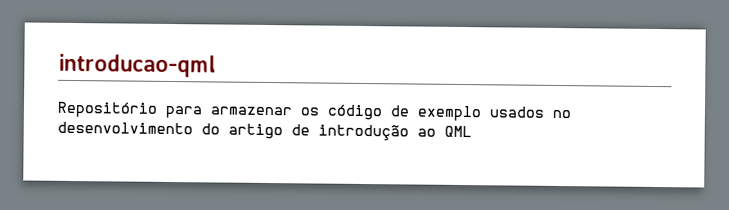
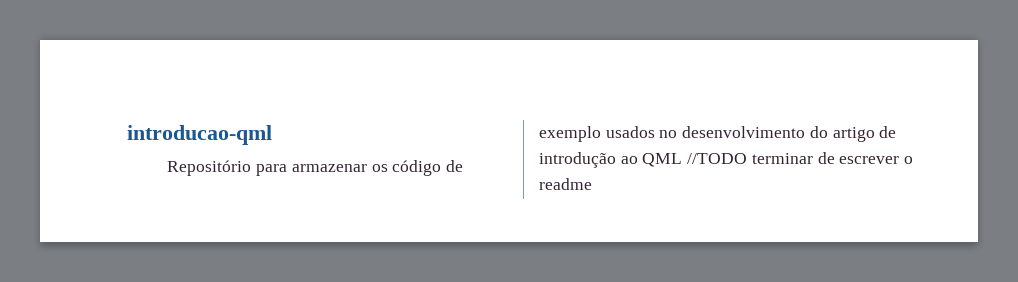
(472, 131) none -> [687,152,914,164] [539,178,592,190] //TODO terminar de escrever o readme

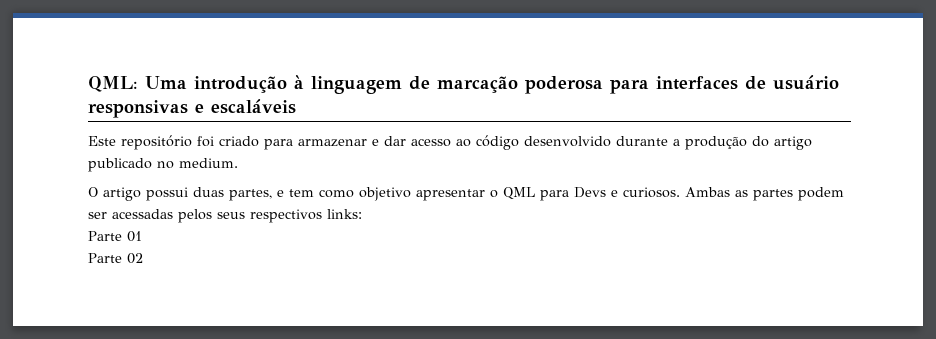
[127,125,272,145] [167,160,464,176] [539,126,897,142] [539,152,914,168] [539,178,592,190] introducao-qml // Repositório para armazenar os código de exemplo usados no desenvolvimento do artigo de introdução ao QML //TODO terminar de escrever o readme -> [88,75,839,94] [88,99,296,118] [88,135,812,150] [88,158,238,172] [88,187,844,201] [88,209,362,223] [88,231,142,242] [88,253,143,264] QML: Uma introdução à linguagem de marcação poderosa para interfaces de usuário responsivas e escaláveis // Este repositório foi criado para armazenar e dar acesso ao código desenvolvido durante a produção do artigo publicado no medium. // O artigo possui duas partes, e tem como objetivo apresentar o QML para Devs e curiosos. Ambas as partes podem ser acessadas pelos seus respectivos links: // Parte 01 // Parte 02

